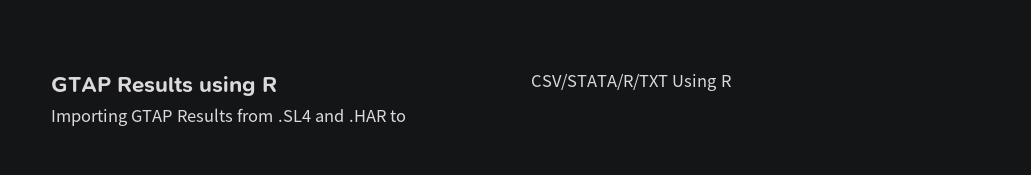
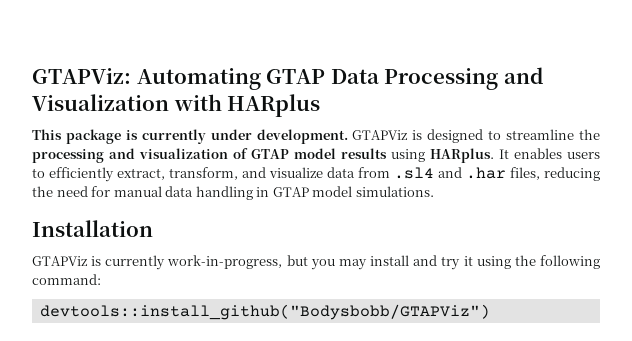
[51,76,278,96] [51,108,407,126] [531,73,731,91] GTAP Results using R // Importing GTAP Results from .SL4 and .HAR to CSV/STATA/R/TXT Using R -> [32,67,543,90] [32,94,321,117] [32,129,601,144] [32,148,600,163] [32,167,600,182] [32,186,434,200] [32,220,153,237] [32,255,600,270] [32,274,101,285] [39,304,490,320] GTAPViz: Automating GTAP Data Processing and Visualization with HARplus // This package is currently under development. GTAPViz is designed to streamline the processing and visualization of GTAP model results using HARplus. It enables users to efficiently extract, transform, and visualize data from .sl4 and .har files, reducing the need for manual data handling in GTAP model simulations. // Installation // GTAPViz is currently work-in-progress, but you may install and try it using the following command: // devtools::install_github("Bodysbobb/GTAPViz")

